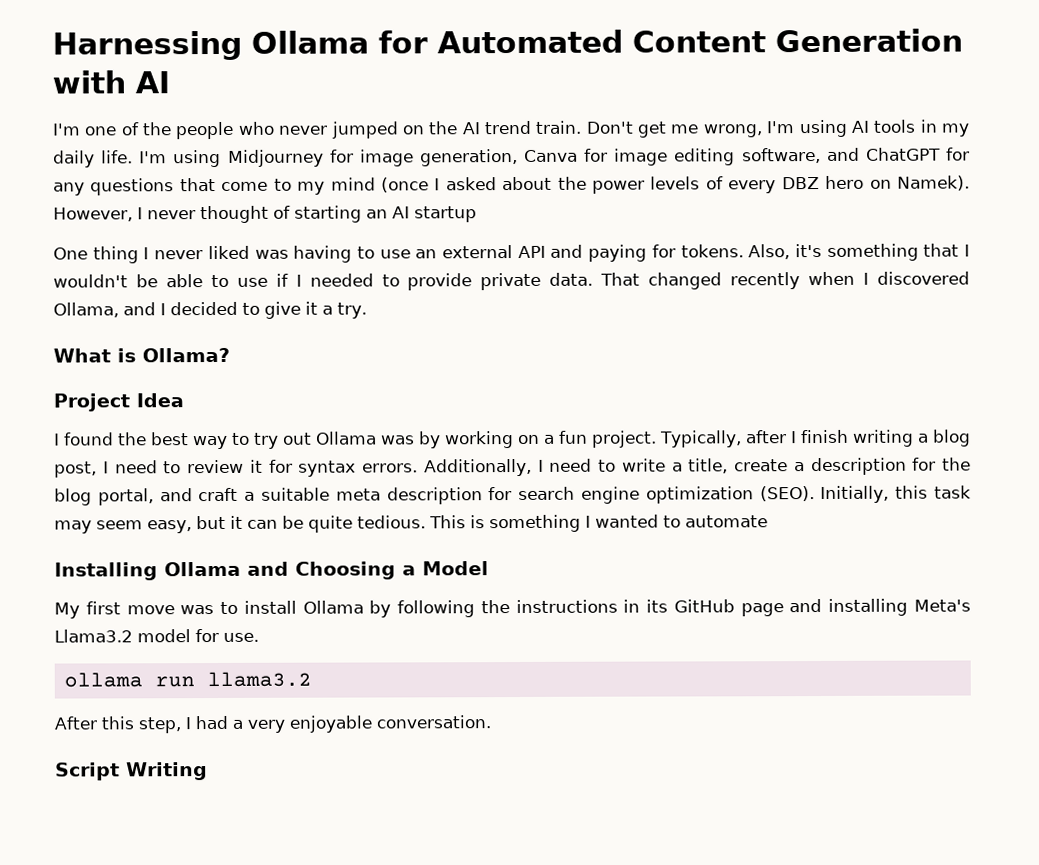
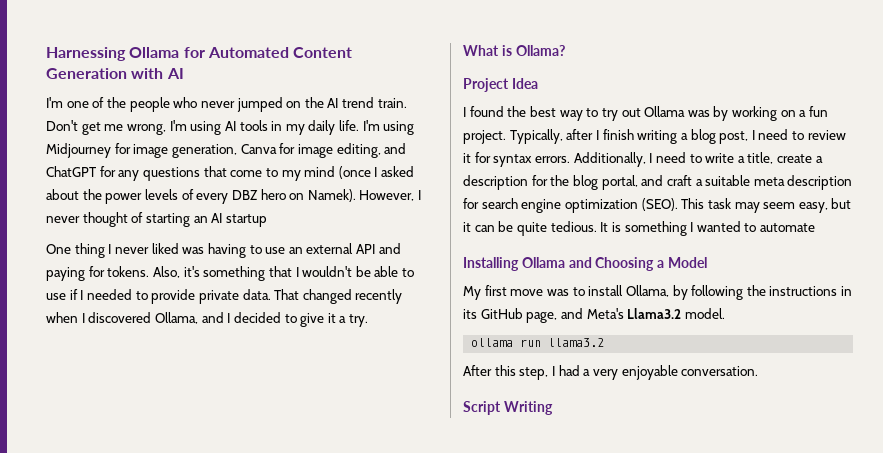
[674,148,821,166] editing software, -> [336,143,381,158] editing,
[820,485,929,504] Initially, this -> [681,198,705,209] This
[429,515,466,529] This -> [600,222,609,232] It
[302,600,364,614] Ollama -> [625,285,669,297] Ollama,
[740,598,971,617] [54,628,259,643] page and installing Meta's Llama3.2 model for use. -> [526,308,725,323] page, and Meta's Llama3.2 model.

